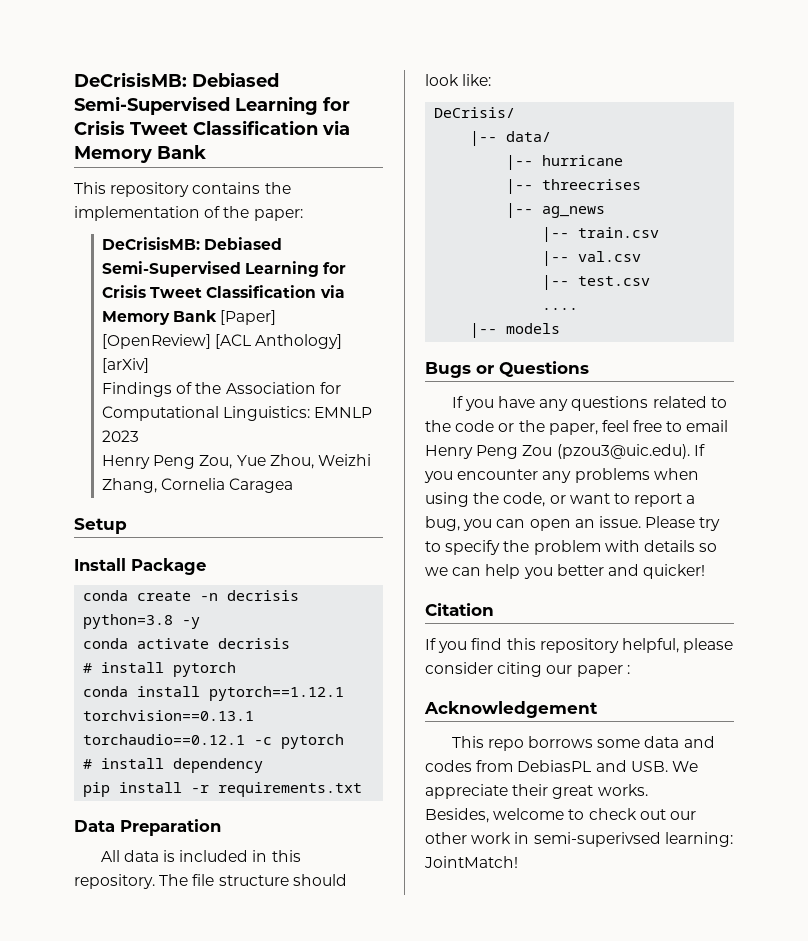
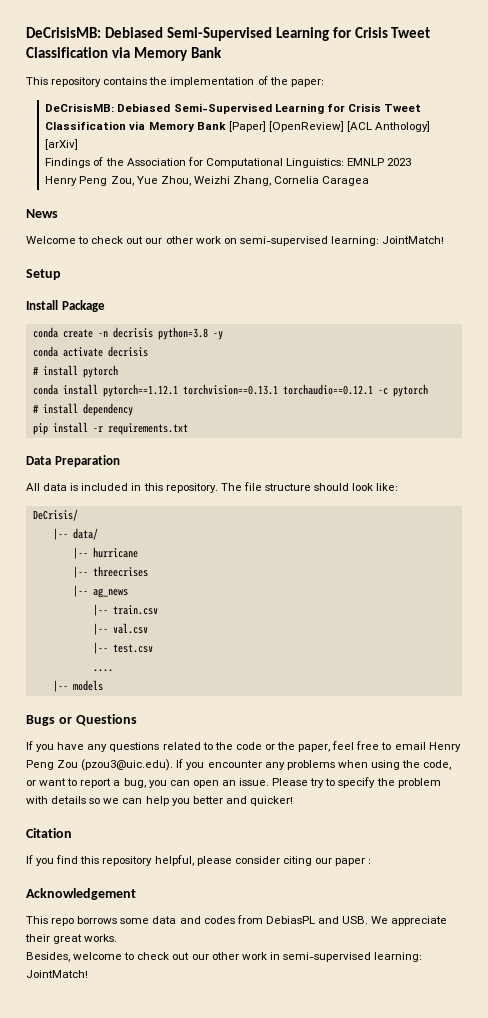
(294, 485) none -> [26,209,58,218] [26,236,445,246] // News // Welcome to check out our other work on semi-supervised learning: JointMatch!
[533,832,661,847] semi-superivsed -> [282,952,371,962] semi-supervised

